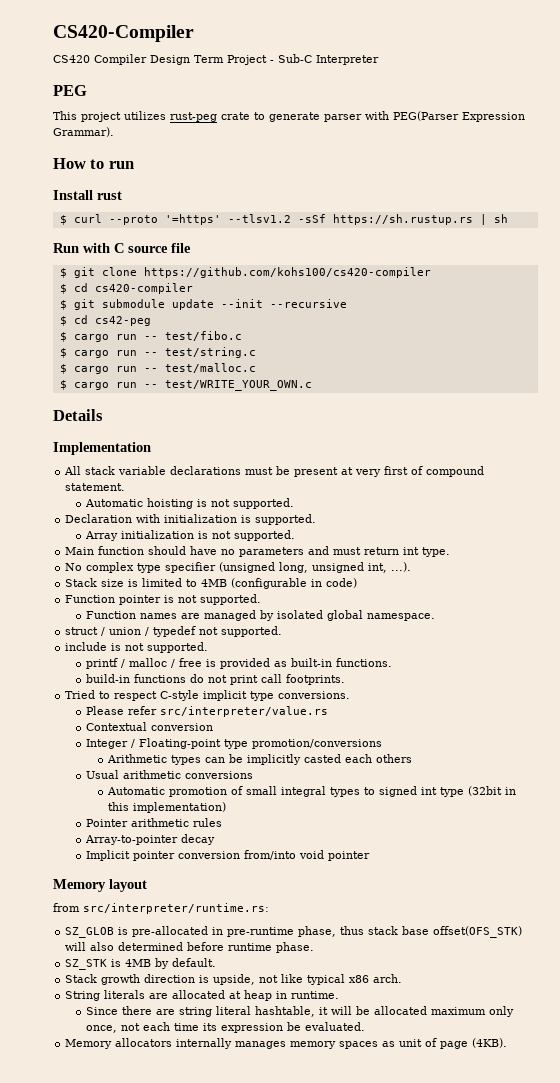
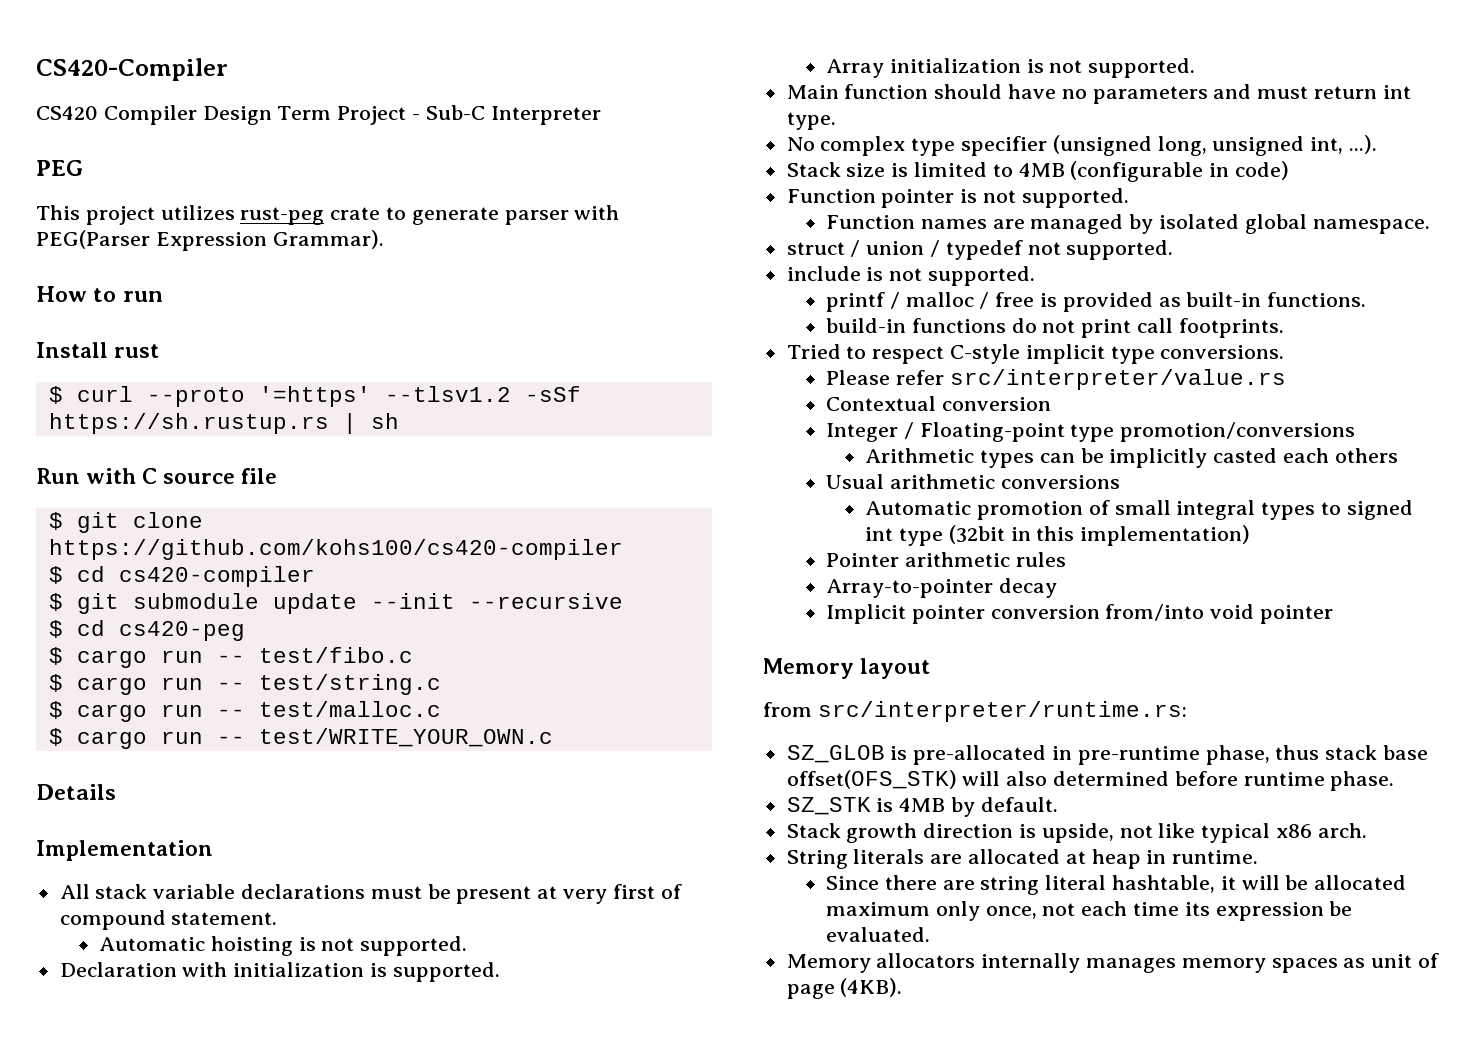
[94,316,151,326] cs42-peg -> [118,621,245,641] cs420-peg

